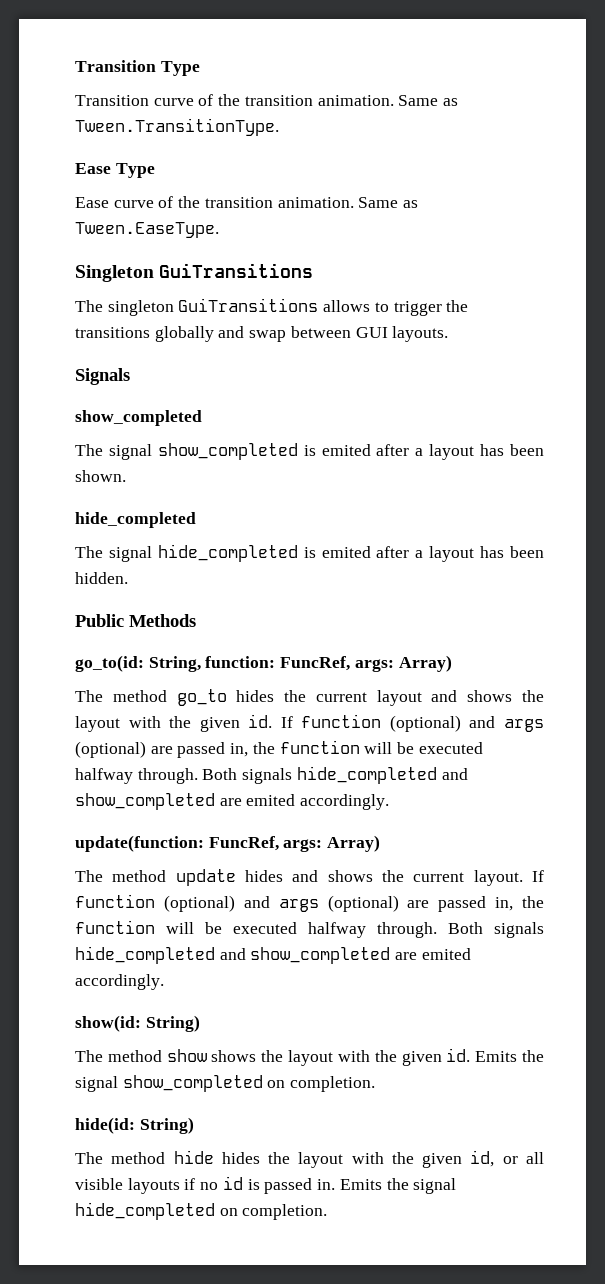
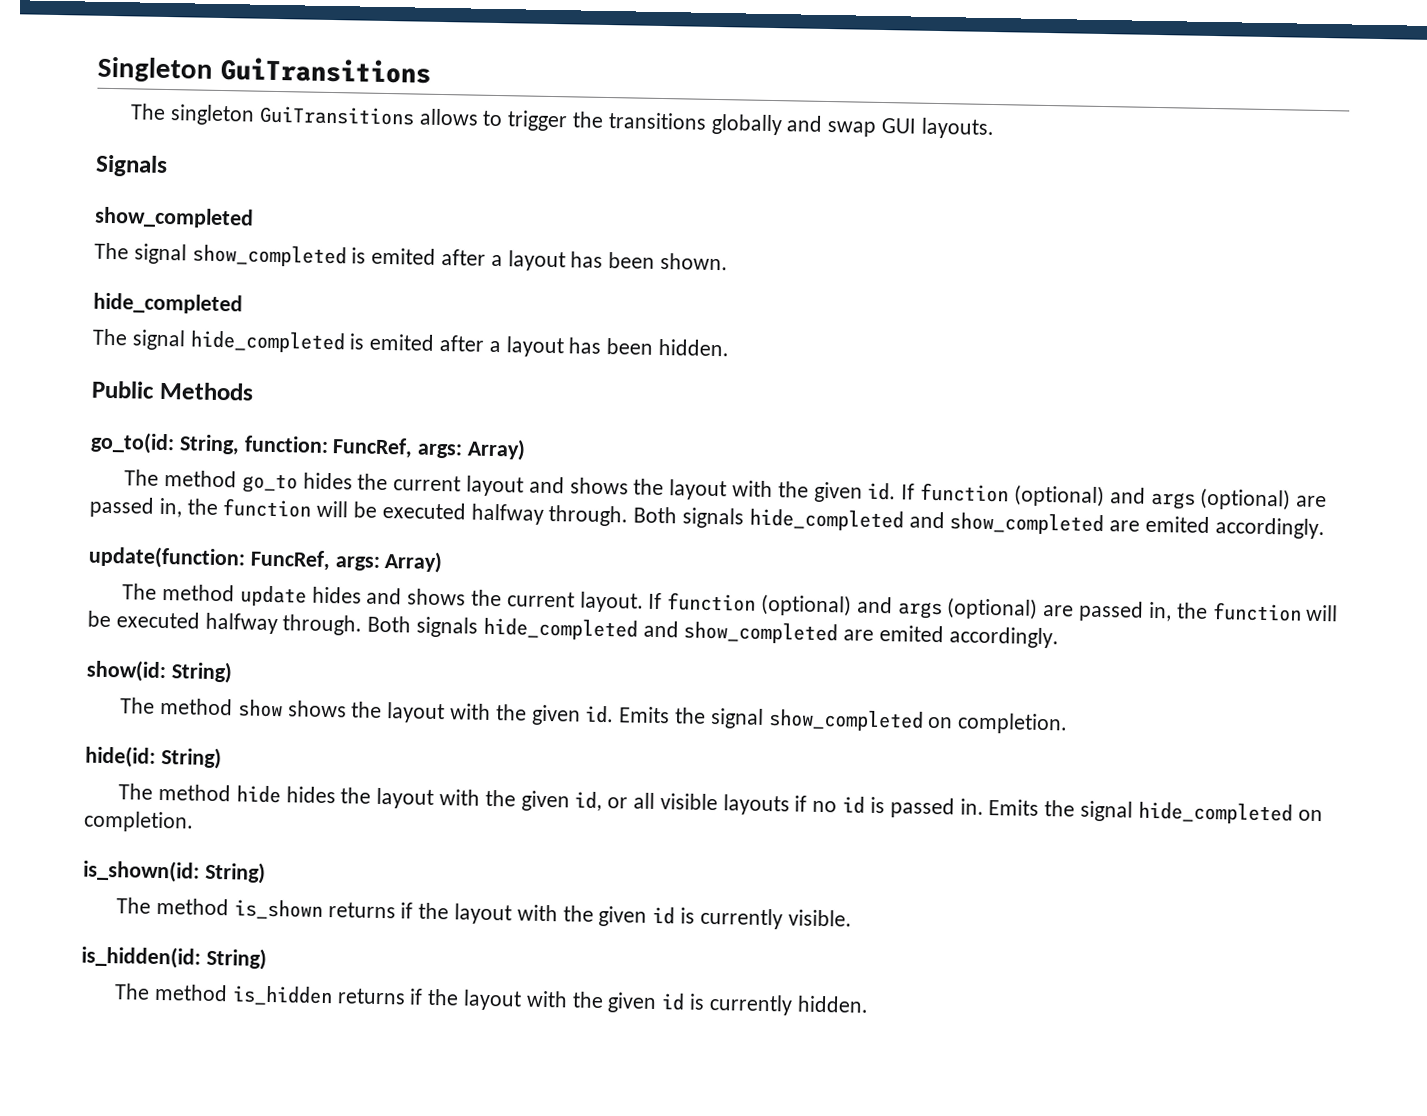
[75,60,200,76] [75,94,459,106] [75,118,279,136] [75,163,155,178] [75,196,419,208] [75,222,219,238] Transition Type // Transition curve of the transition animation. Same as Tween.TransitionType. // Ease Type // Ease curve of the transition animation. Same as Tween.EaseType. // -> (97, 69) none
[290,326,351,338] between -> (877, 129) none
(328, 1212) none -> [83,859,266,884] [116,897,852,930] [81,945,267,970] [114,983,869,1016] // is_shown(id: String) // The method is_shown returns if the layout with the given id is currently visible. // is_hidden(id: String) // The method is_hidden returns if the layout with the given id is currently hidden.

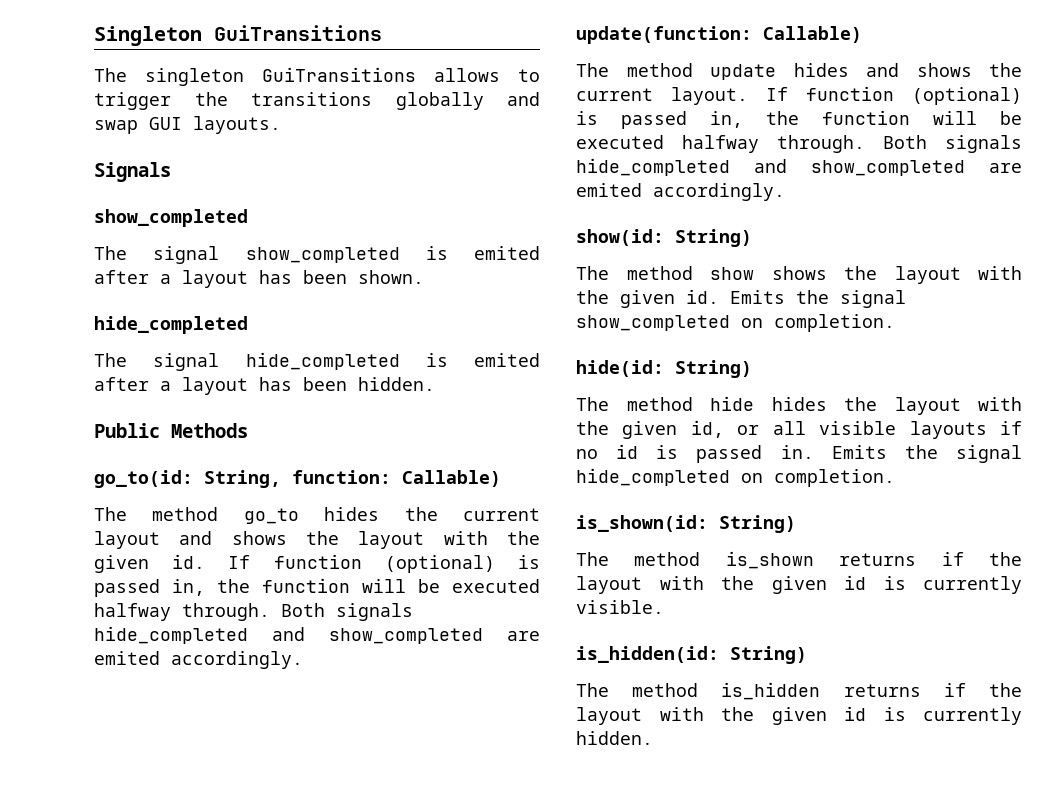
[332,437,527,461] FuncRef, args: Array) -> [402,470,501,487] Callable)
[1109,487,1328,511] and args (optional) are -> [518,555,540,569] is
[249,549,444,574] FuncRef, args: Array) -> [763,26,862,43] Callable)
[856,596,1075,620] and args (optional) are -> [576,111,598,125] is

